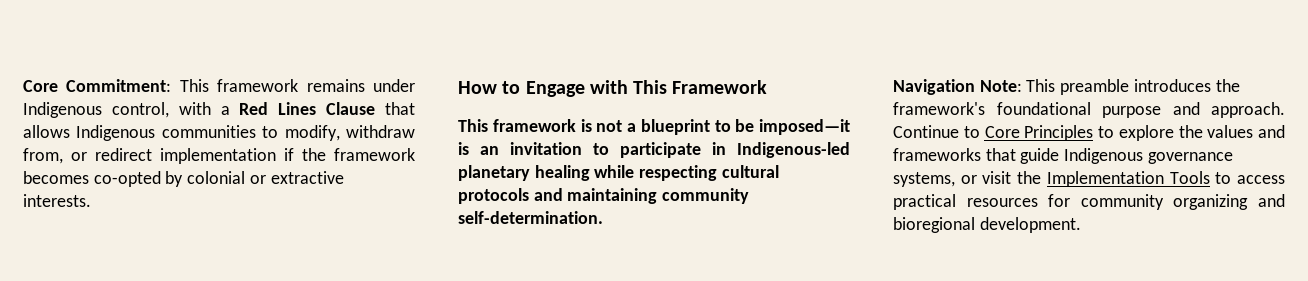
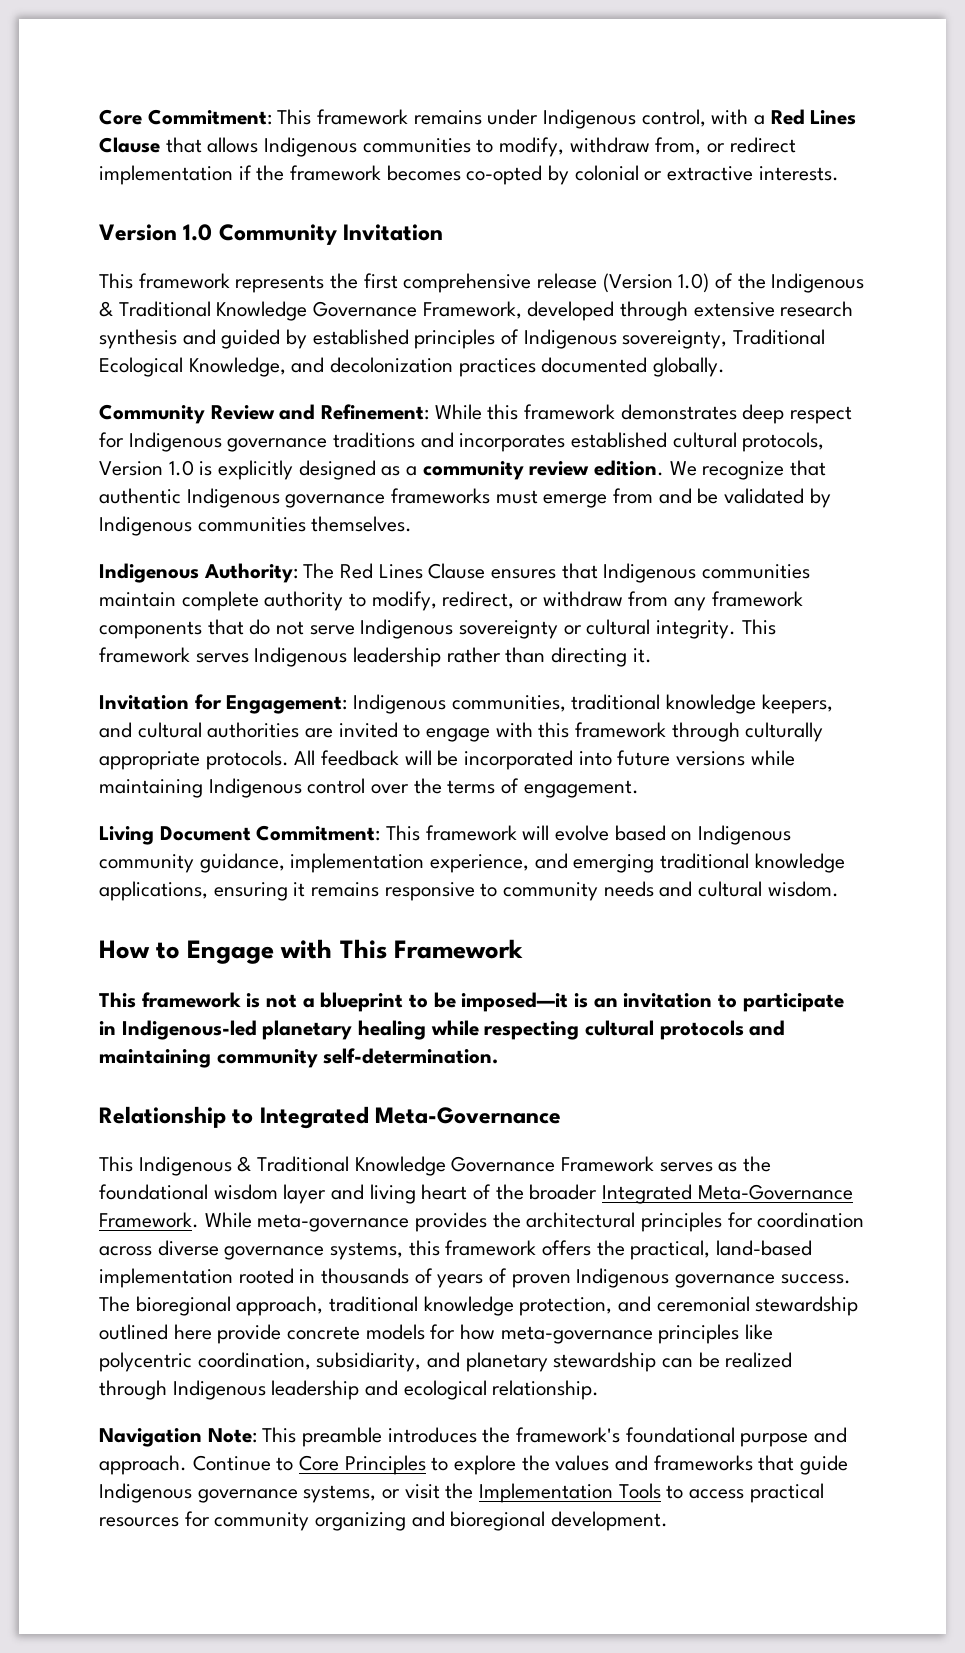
(91, 200) none -> [99,224,444,245] [99,273,865,293] [99,301,854,321] [99,329,826,349] [99,357,726,377] [99,404,853,424] [99,432,825,452] [99,460,827,480] [99,488,831,508] [99,516,413,536] [99,563,811,583] [99,591,803,611] [99,619,776,639] [99,647,652,667] [99,694,833,714] [99,722,824,742] [99,750,795,770] [99,778,639,798] [99,825,792,845] [99,853,845,873] [99,881,839,901] // Version 1.0 Community Invitation // This framework represents the first comprehensive release (Version 1.0) of the Indigenous & Traditional Knowledge Governance Framework, developed through extensive research synthesis and guided by established principles of Indigenous sovereignty, Traditional Ecological Knowledge, and decolonization practices documented globally. // Community Review and Refinement: While this framework demonstrates deep respect for Indigenous governance traditions and incorporates established cultural protocols, Version 1.0 is explicitly designed as a community review edition. We recognize that authentic Indigenous governance frameworks must emerge from and be validated by Indigenous communities themselves. // Indigenous Authority: The Red Lines Clause ensures that Indigenous communities maintain complete authority to modify, redirect, or withdraw from any framework components that do not serve Indigenous sovereignty or cultural integrity. This framework serves Indigenous leadership rather than directing it. // Invitation for Engagement: Indigenous communities, traditional knowledge keepers, and cultural authorities are invited to engage with this framework through culturally appropriate protocols. All feedback will be incorporated into future versions while maintaining Indigenous control over the terms of engagement. // Living Document Commitment: This framework will evolve based on Indigenous community guidance, implementation experience, and emerging traditional knowledge applications, ensuring it remains responsive to community needs and cultural wisdom.
(603, 217) none -> [99,1106,562,1129] [99,1156,772,1176] [99,1184,853,1204] [99,1212,865,1232] [99,1240,813,1260] [99,1268,851,1288] [99,1296,859,1316] [99,1324,774,1344] [99,1352,793,1372] [99,1380,600,1400] // Relationship to Integrated Meta-Governance // This Indigenous & Traditional Knowledge Governance Framework serves as the foundational wisdom layer and living heart of the broader Integrated Meta-Governance Framework. While meta-governance provides the architectural principles for coordination across diverse governance systems, this framework offers the practical, land-based implementation rooted in thousands of years of proven Indigenous governance success. The bioregional approach, traditional knowledge protection, and ceremonial stewardship outlined here provide concrete models for how meta-governance principles like polycentric coordination, subsidiarity, and planetary stewardship can be realized through Indigenous leadership and ecological relationship.

